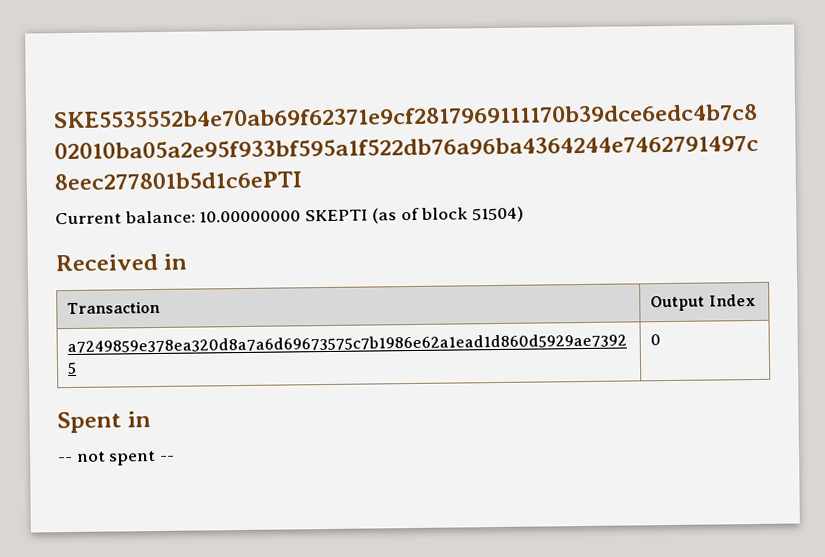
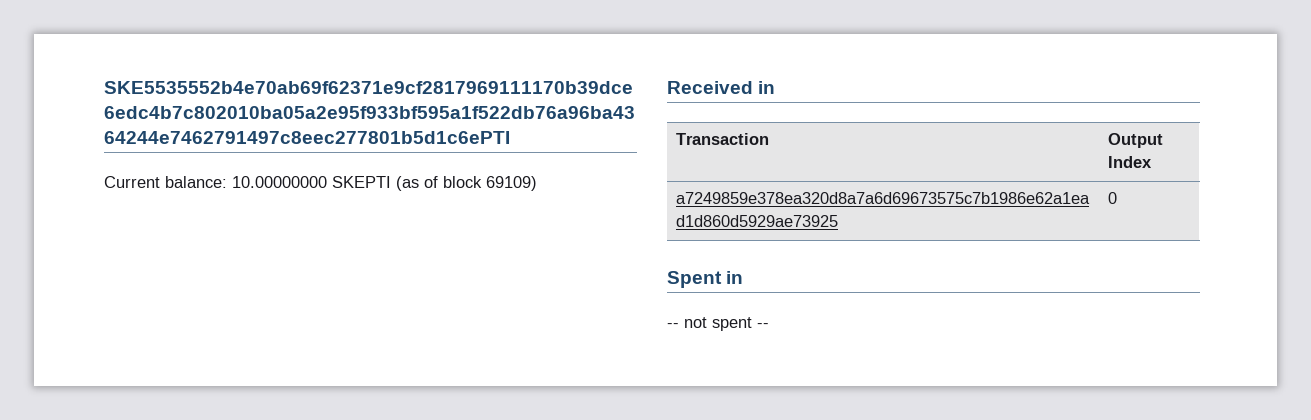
[472,206,525,223] 51504) -> [486,176,537,191] 69109)

